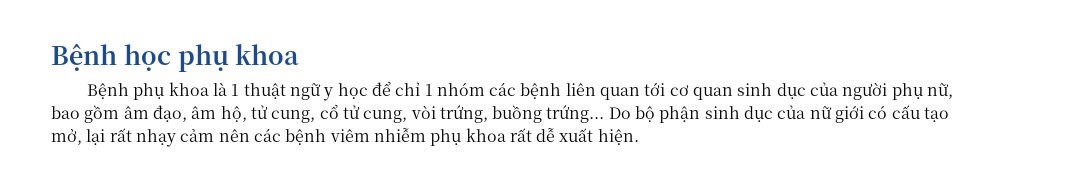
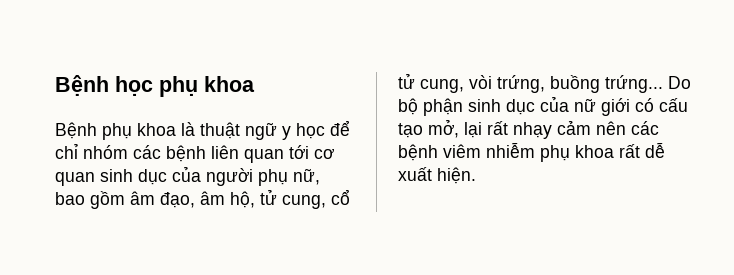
[231,84,240,96] 1 -> (195, 129) none
[424,84,433,96] 1 -> (78, 151) none

